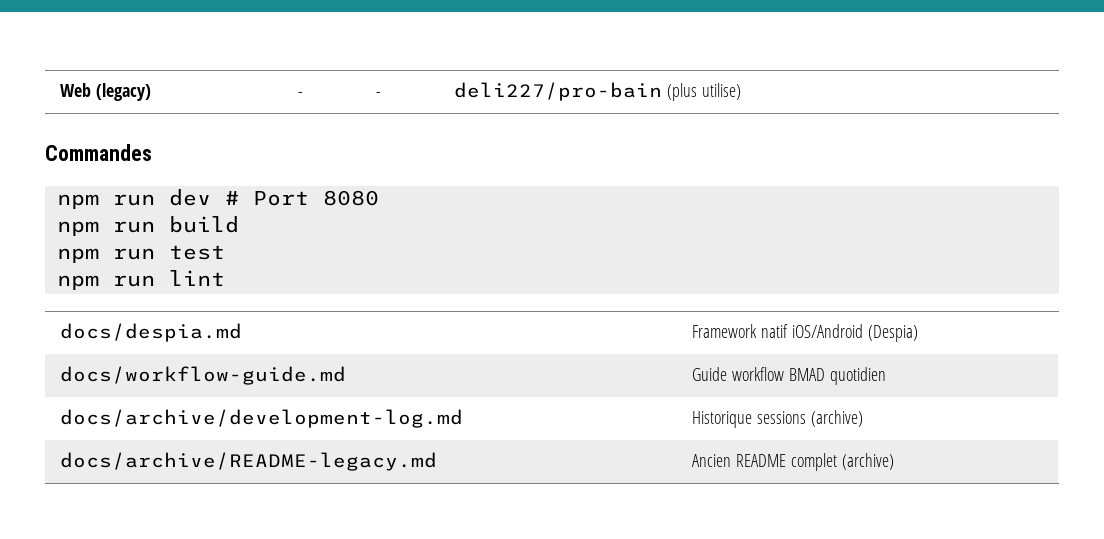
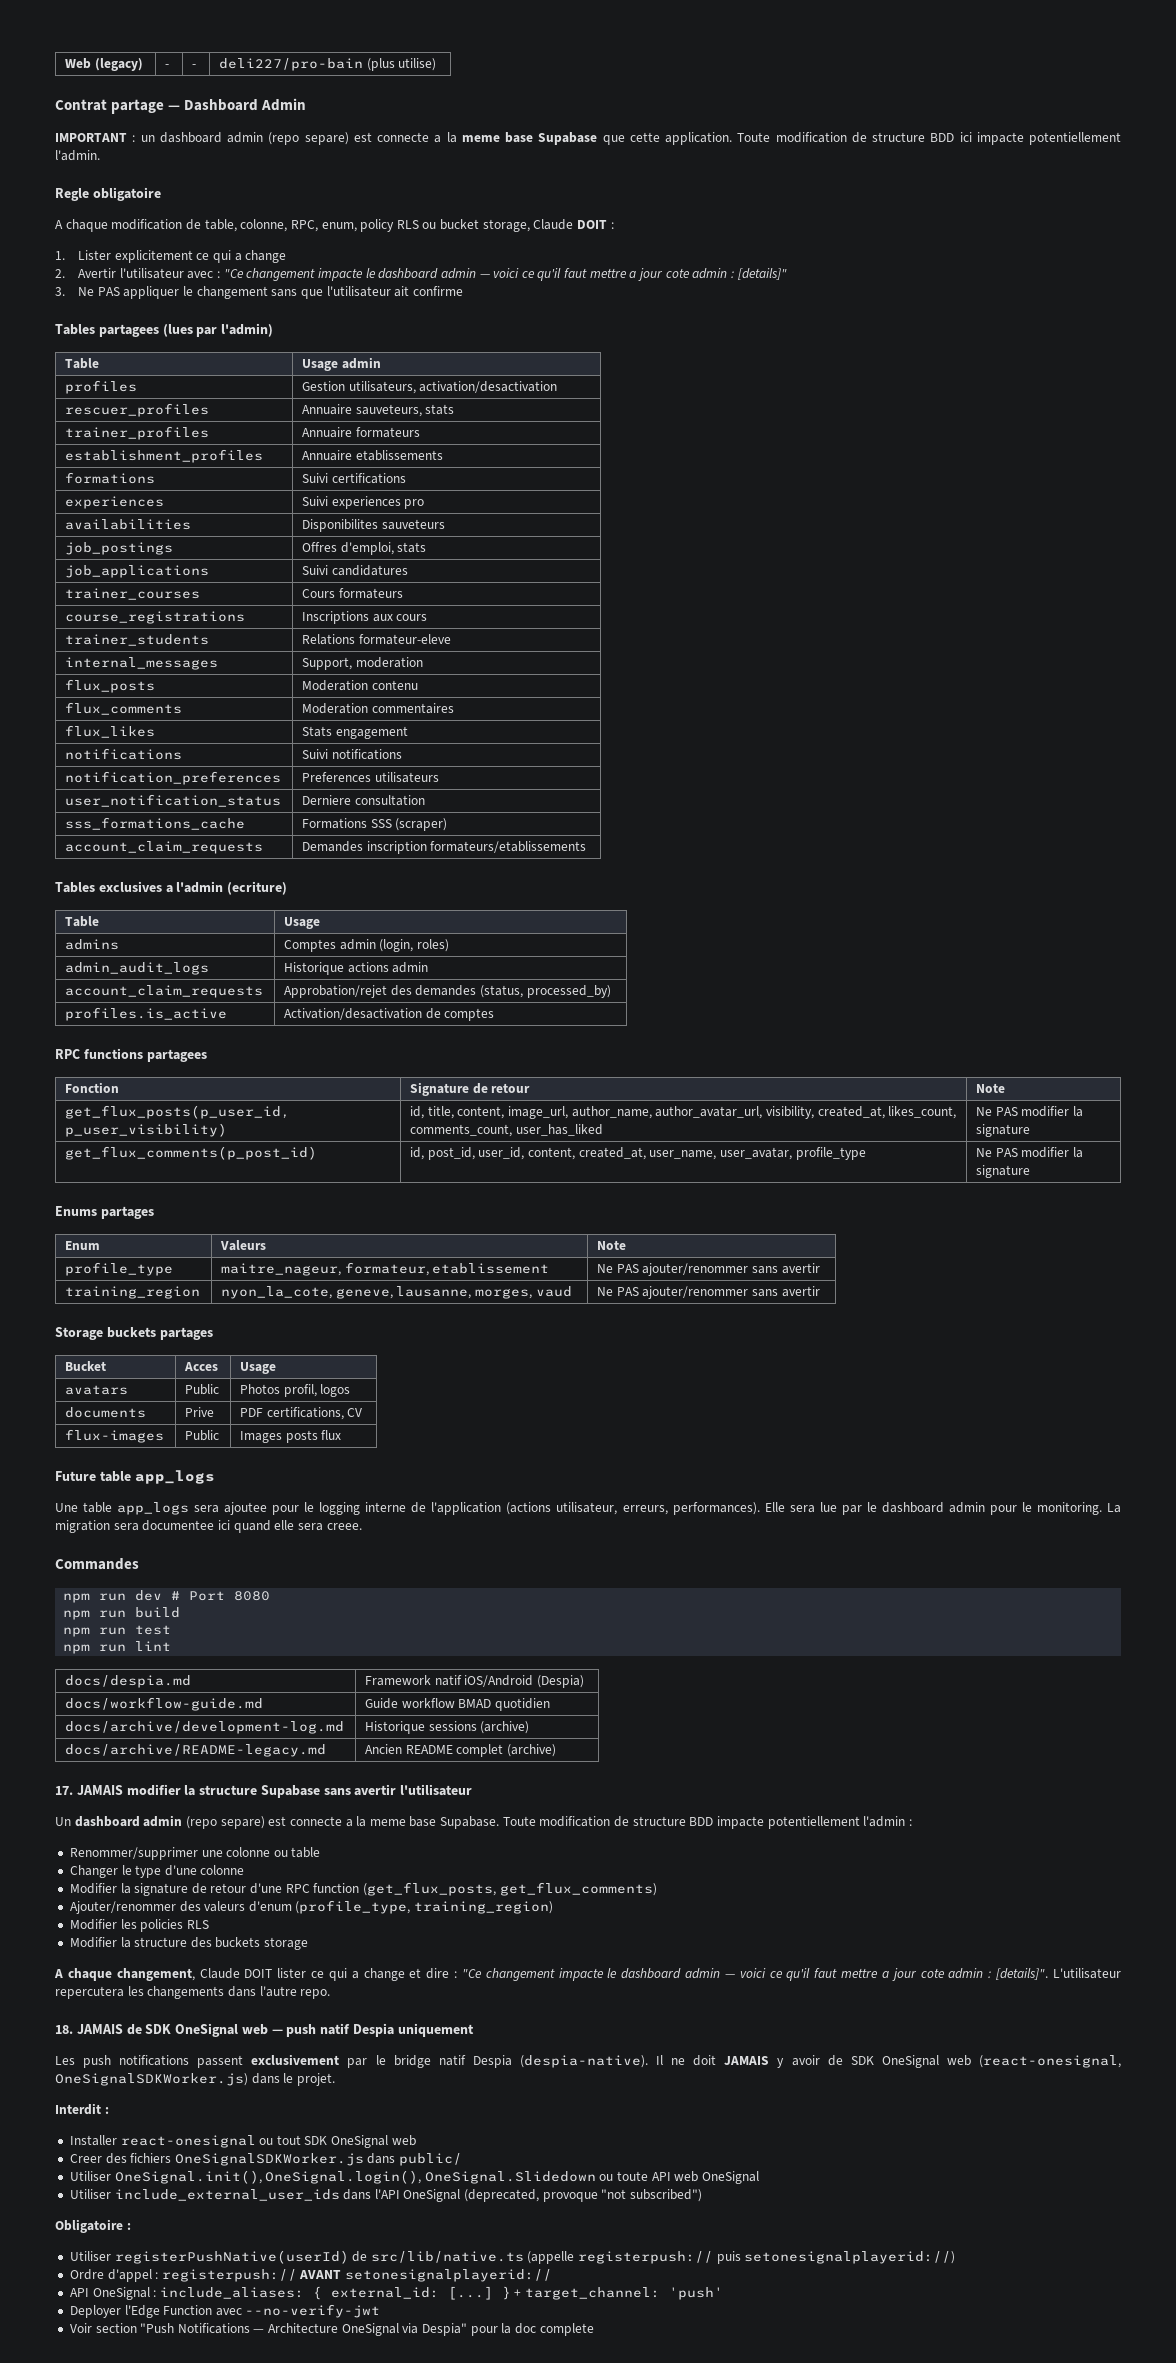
(741, 91) none -> [55,98,307,114] [55,132,1121,145] [55,150,100,161] [55,187,161,201] [55,219,614,232] [55,250,287,263] [55,268,787,281] [55,286,463,299] [55,323,274,337] [65,358,100,369] [302,357,381,371] [65,380,138,394] [302,381,558,394] [65,403,210,417] [302,404,455,417] [65,426,210,440] [302,427,420,438] [65,449,264,463] [302,450,443,461] [65,472,156,484] [302,473,406,484] [65,496,165,509] [302,496,425,509] [65,519,192,530] [302,519,445,532] [65,542,174,555] [302,542,427,555] [65,565,210,578] [302,565,408,576] [65,588,201,600] [302,588,403,599] [65,611,246,624] [302,611,428,624] [65,634,210,646] [302,634,451,645] [65,657,219,670] [302,657,423,670] [65,679,156,693] [302,680,418,691] [65,702,183,715] [302,703,454,714] [65,725,156,738] [302,726,408,739] [65,748,183,760] [302,749,402,760] [65,771,282,785] [302,772,439,783] [65,794,282,807] [302,795,425,806] [65,817,246,830] [302,818,448,831] [65,841,264,854] [302,841,587,854] [55,881,288,895] [65,916,100,927] [284,917,321,929] [65,939,120,950] [284,939,450,952] [65,962,210,975] [284,962,429,975] [65,985,264,998] [284,985,611,998] [65,1007,228,1021] [284,1008,495,1021] [55,1048,207,1062] [65,1082,120,1093] [410,1082,531,1096] [976,1083,1006,1093] [65,1105,291,1119] [65,1123,228,1137] [410,1106,957,1119] [410,1124,603,1137] [976,1106,1084,1117] [976,1124,1031,1137] [65,1146,318,1160] [410,1147,866,1160] [976,1147,1084,1158] [976,1165,1031,1178] [55,1206,154,1219] [65,1241,101,1250] [220,1240,267,1251] [597,1240,627,1250] [65,1262,174,1276] [221,1262,550,1276] [597,1263,820,1276] [65,1286,201,1299] [221,1286,572,1299] [597,1286,820,1299] [55,1327,213,1340] [65,1361,107,1371] [184,1362,219,1371] [240,1362,277,1374] [65,1385,129,1395] [185,1384,220,1395] [240,1384,351,1397] [65,1407,147,1418] [185,1407,215,1417] [240,1407,363,1420] [65,1429,165,1443] [185,1430,220,1441] [240,1430,342,1443] [55,1470,215,1484] [55,1502,1121,1515] [55,1520,362,1533] // Contrat partage — Dashboard Admin // IMPORTANT : un dashboard admin (repo separe) est connecte a la meme base Supabase que cette application. Toute modification de structure BDD ici impacte potentiellement l'admin. // Regle obligatoire // A chaque modification de table, colonne, RPC, enum, policy RLS ou bucket storage, Claude DOIT : // 1. Lister explicitement ce qui a change // 2. Avertir l'utilisateur avec : "Ce changement impacte le dashboard admin — voici ce qu'il faut mettre a jour cote admin : [details]" // 3. Ne PAS appliquer le changement sans que l'utilisateur ait confirme // Tables partagees (lues par l'admin) // Table | Usage admin // profiles | Gestion utilisateurs, activation/desactivation // rescuer_profiles | Annuaire sauveteurs, stats // trainer_profiles | Annuaire formateurs // establishment_profiles | Annuaire etablissements // formations | Suivi certifications // experiences | Suivi experiences pro // availabilities | Disponibilites sauveteurs // job_postings | Offres d'emploi, stats // job_applications | Suivi candidatures // trainer_courses | Cours formateurs // course_registrations | Inscriptions aux cours // trainer_students | Relations formateur-eleve // internal_messages | Support, moderation // flux_posts | Moderation contenu // flux_comments | Moderation commentaires // flux_likes | Stats engagement // notifications | Suivi notifications // notification_preferences | Preferences utilisateurs // user_notification_status | Derniere consultation // sss_formations_cache | Formations SSS (scraper) // account_claim_requests | Demandes inscription formateurs/etablissements // Tables exclusives a l'admin (ecriture) // Table | Usage // admins | Comptes admin (login, roles) // admin_audit_logs | Historique actions admin // account_claim_requests | Approbation/rejet des demandes (status, processed_by) // profiles.is_active | Activation/desactivation de comptes // RPC functions partagees // Fonction | Signature de retour | Note // get_flux_posts(p_user_id, p_user_visibility) | id, title, content, image_url, author_name, author_avatar_url, visibility, created_at, likes_count, comments_count, user_has_liked | Ne PAS modifier la signature // get_flux_comments(p_post_id) | id, post_id, user_id, content, created_at, user_name, user_avatar, profile_type | Ne PAS modifier la signature // Enums partages // Enum | Valeurs | Note // profile_type | maitre_nageur, formateur, etablissement | Ne PAS ajouter/renommer sans avertir // training_region | nyon_la_cote, geneve, lausanne, morges, vaud | Ne PAS ajouter/renommer sans avertir // Storage buckets partages // Bucket | Acces | Usage // avatars | Public | Photos profil, logos // documents | Prive | PDF certifications, CV // flux-images | Public | Images posts flux // Future table app_logs // Une table app_logs sera ajoutee pour le logging interne de l'application (actions utilisateur, erreurs, performances). Elle sera lue par le dashboard admin pour le monitoring. La migration sera documentee ici quand elle sera creee.
(894, 461) none -> [55,1784,473,1798] [55,1815,912,1829] [69,1847,321,1860] [69,1865,245,1878] [69,1882,657,1896] [69,1900,554,1914] [69,1919,209,1932] [69,1937,309,1950] [54,1968,1122,1981] [55,1986,331,1999] [55,2023,474,2037] [55,2054,1121,2068] [55,2073,335,2086] [55,2103,109,2115] [69,2135,416,2148] [69,2153,463,2166] [69,2170,760,2184] [69,2189,703,2202] [55,2219,131,2233] [69,2250,956,2264] [69,2269,553,2282] [69,2286,724,2300] [69,2304,381,2318] [69,2323,594,2336] // 17. JAMAIS modifier la structure Supabase sans avertir l'utilisateur // Un dashboard admin (repo separe) est connecte a la meme base Supabase. Toute modification de structure BDD impacte potentiellement l'admin : // Renommer/supprimer une colonne ou table // Changer le type d'une colonne // Modifier la signature de retour d'une RPC function (get_flux_posts, get_flux_comments) // Ajouter/renommer des valeurs d'enum (profile_type, training_region) // Modifier les policies RLS // Modifier la structure des buckets storage // A chaque changement, Claude DOIT lister ce qui a change et dire : "Ce changement impacte le dashboard admin — voici ce qu'il faut mettre a jour cote admin : [details]". L'utilisateur repercutera les changements dans l'autre repo. // 18. JAMAIS de SDK OneSignal web — push natif Despia uniquement // Les push notifications passent exclusivement par le bridge natif Despia (despia-native). Il ne doit JAMAIS y avoir de SDK OneSignal web (react-onesignal, OneSignalSDKWorker.js) dans le projet. // Interdit : // Installer react-onesignal ou tout SDK OneSignal web // Creer des fichiers OneSignalSDKWorker.js dans public/ // Utiliser OneSignal.init(), OneSignal.login(), OneSignal.Slidedown ou toute API web OneSignal // Utiliser include_external_user_ids dans l'API OneSignal (deprecated, provoque "not subscribed") // Obligatoire : // Utiliser registerPushNative(userId) de src/lib/native.ts (appelle registerpush:// puis setonesignalplayerid://) // Ordre d'appel : registerpush:// AVANT setonesignalplayerid:// // API OneSignal : include_aliases: { external_id: [...] } + target_channel: 'push' // Deployer l'Edge Function avec --no-verify-jwt // Voir section "Push Notifications — Architecture OneSignal via Despia" pour la doc complete

